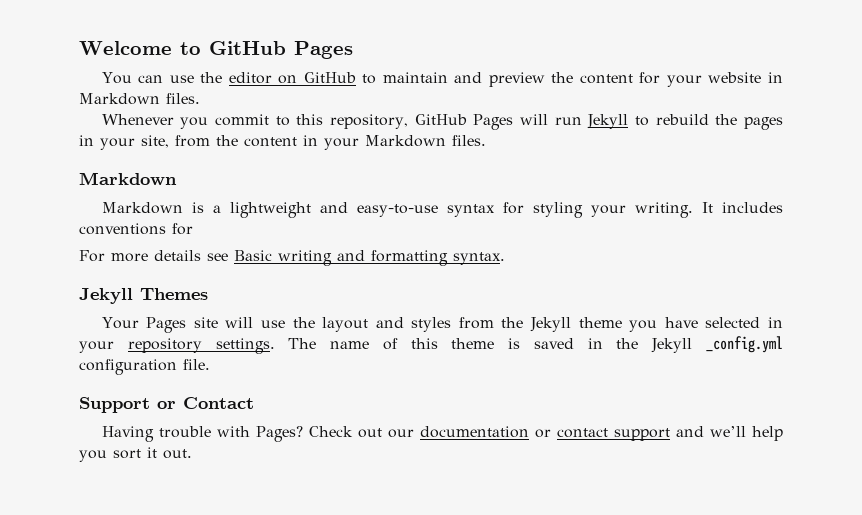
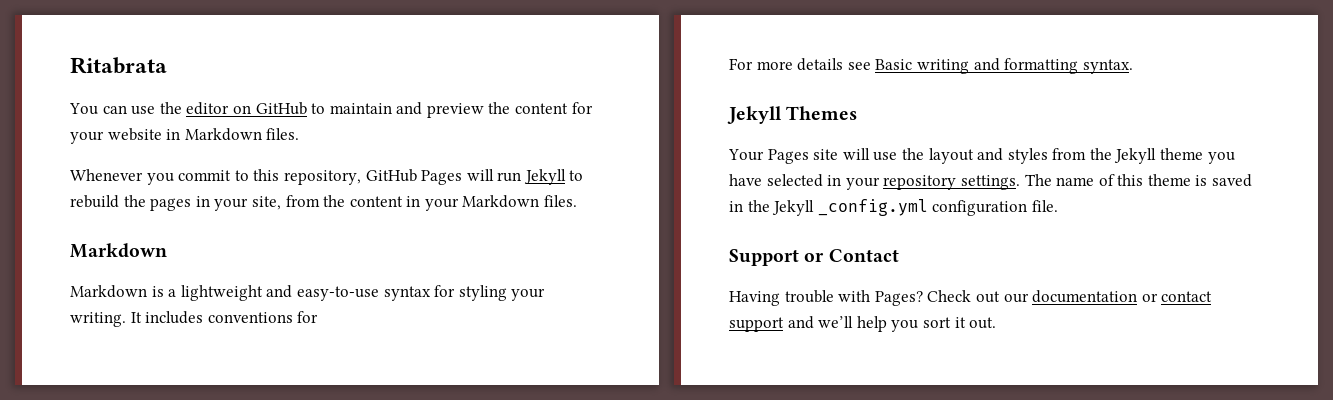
[79,41,353,59] Welcome to GitHub Pages -> [70,57,167,74] Ritabrata

